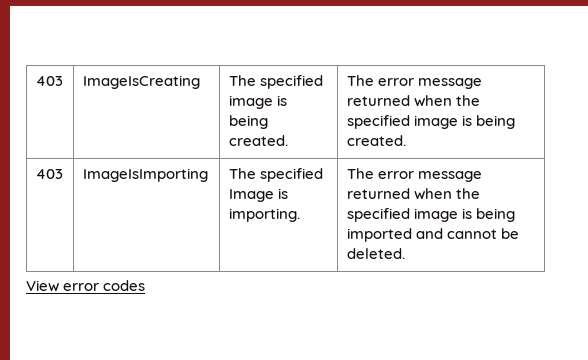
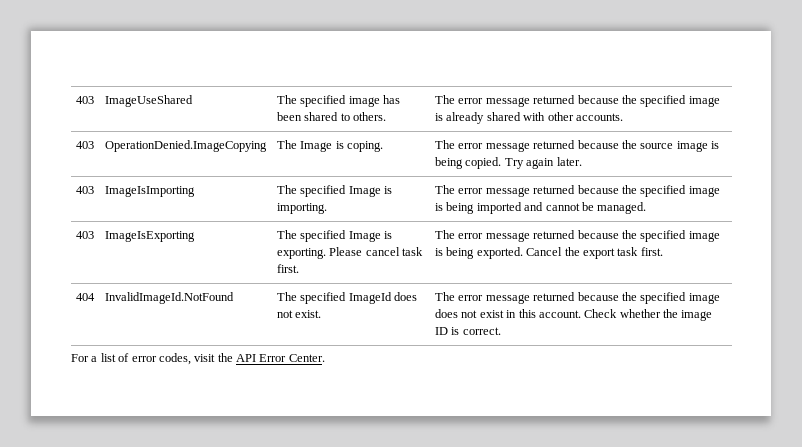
[35,76,63,86] [82,75,200,89] 403 | ImageIsCreating -> [76,96,95,104] [105,95,194,107] 403 | ImageUseShared
[276,95,287,106] [228,115,268,129] [228,135,288,146] [346,75,482,89] [346,95,480,107] [346,115,516,129] [346,135,406,146] is being created. | The error message returned when the specified image is being created. -> [383,95,401,104] [277,112,387,121] [435,95,720,107] [435,112,623,124] [76,141,95,149] [105,140,268,152] [277,140,384,152] [435,140,720,152] [435,157,582,169] has been shared to others. | The error message returned because the specified image is already shared with other accounts. // 403 | OperationDenied.ImageCopying | The Image is coping. | The error message returned because the source image is being copied. Try again later.
[413,188,452,200] when -> [577,185,619,194] because
[346,248,405,259] [26,280,146,292] deleted. // View error codes -> [597,202,647,214] [76,231,95,239] [105,231,196,242] [277,230,393,242] [277,247,424,259] [277,264,300,273] [435,230,720,242] [435,247,663,259] [76,293,96,301] [105,292,235,304] [277,292,418,304] [277,310,322,318] [435,292,720,304] [435,309,713,321] [435,327,501,335] [71,353,325,365] managed. // 403 | ImageIsExporting | The specified Image is exporting. Please cancel task first. | The error message returned because the specified image is being exported. Cancel the export task first. // 404 | InvalidImageId.NotFound | The specified ImageId does not exist. | The error message returned because the specified image does not exist in this account. Check whether the image ID is correct. // For a list of error codes, visit the API Error Center.

